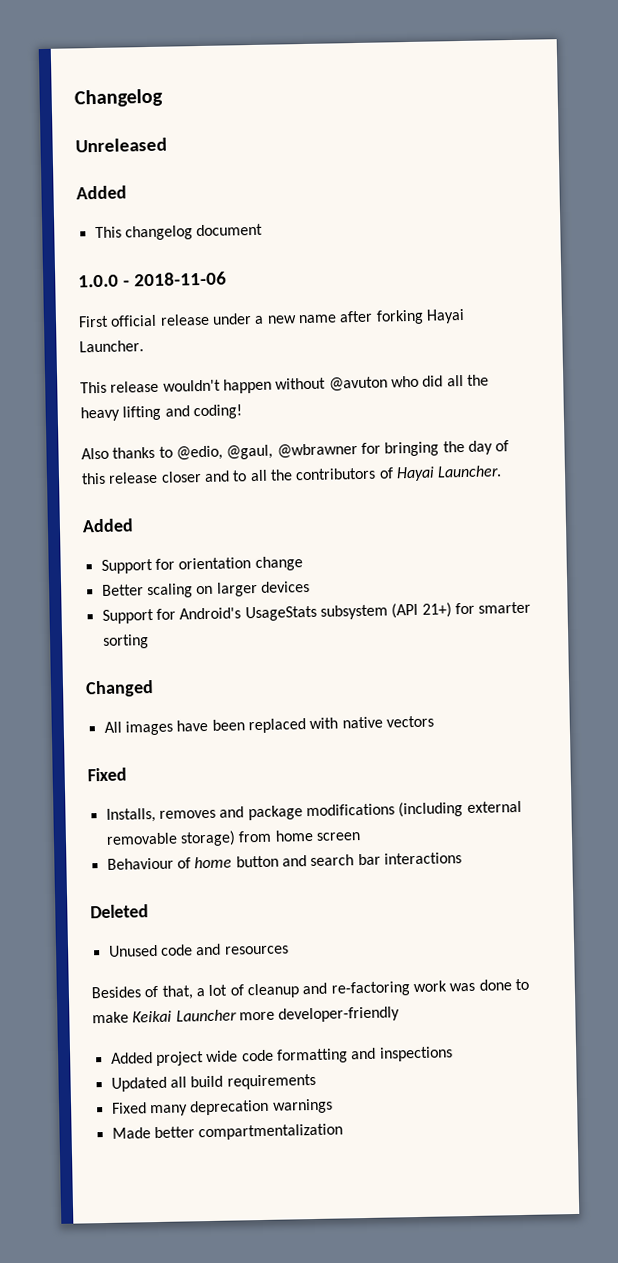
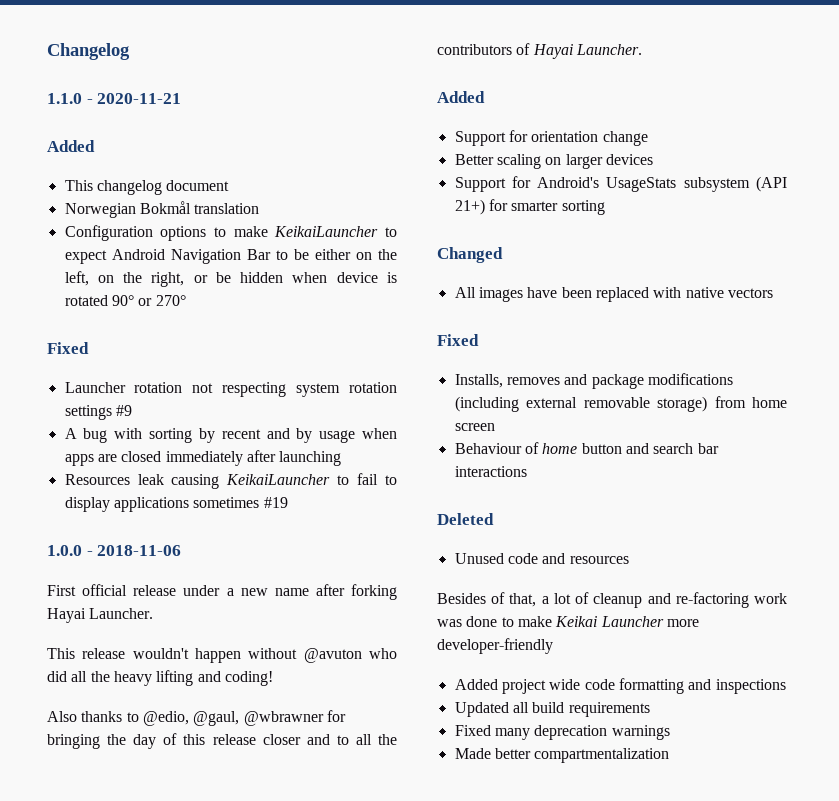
[75,137,167,153] Unreleased -> [47,93,182,104] 1.1.0 - 2020-11-21
(264, 230) none -> [64,201,260,218] [64,225,397,241] [64,249,398,264] [64,271,397,287] [64,295,186,306] [47,342,89,354] [64,382,397,397] [64,405,132,420] [64,428,397,443] [64,450,342,466] [64,473,397,489] [64,497,288,512] // Norwegian Bokmål translation // Configuration options to make KeikaiLauncher to expect Android Navigation Bar to be either on the left, on the right, or be hidden when device is rotated 90° or 270° // Fixed // Launcher rotation not respecting system rotation settings #9 // A bug with sorting by recent and by usage when apps are closed immediately after launching // Resources leak causing KeikaiLauncher to fail to display applications sometimes #19

